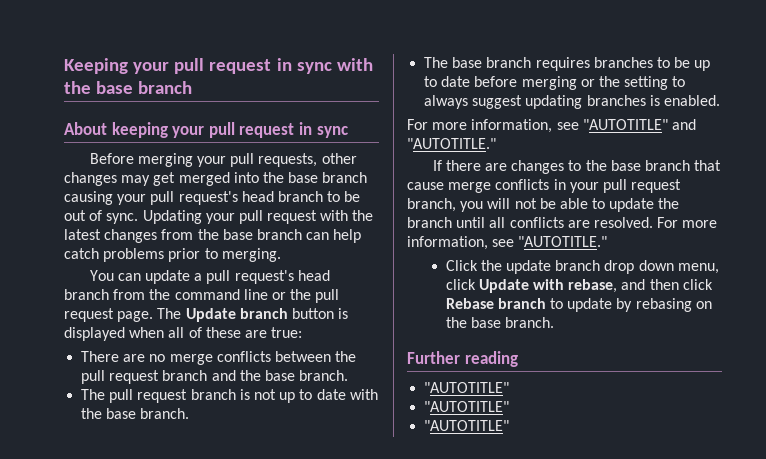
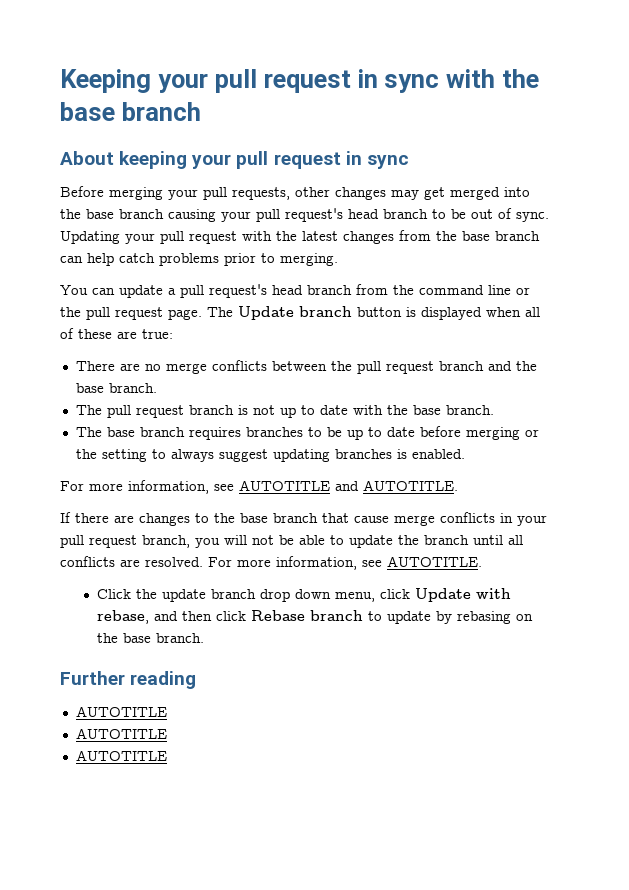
[582,119,696,130] [407,138,496,149] "AUTOTITLE" and "AUTOTITLE." -> [239,480,458,491] AUTOTITLE and AUTOTITLE.
[518,236,608,247] "AUTOTITLE." -> [387,556,482,567] AUTOTITLE.
[424,382,510,393] [424,401,510,412] [424,420,510,431] "AUTOTITLE" // "AUTOTITLE" // "AUTOTITLE" -> [75,706,167,717] [75,728,167,739] [75,750,167,761] AUTOTITLE // AUTOTITLE // AUTOTITLE

